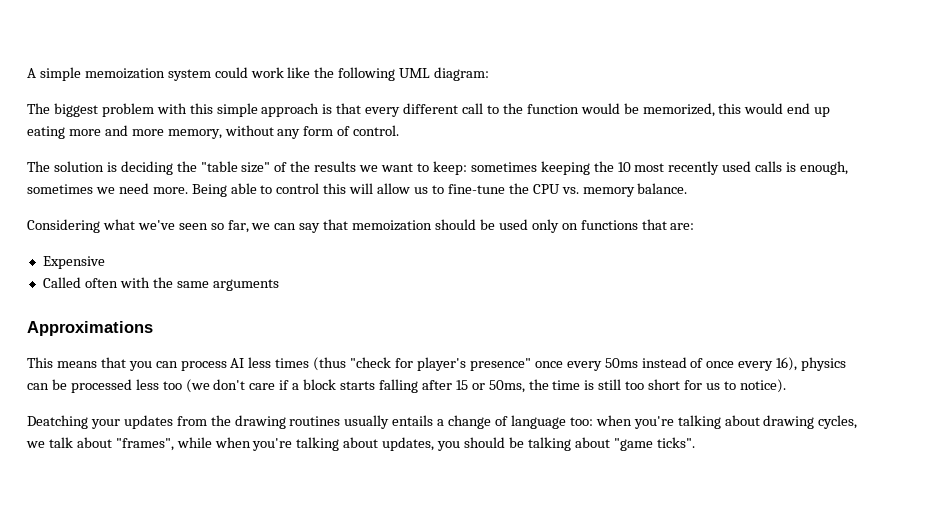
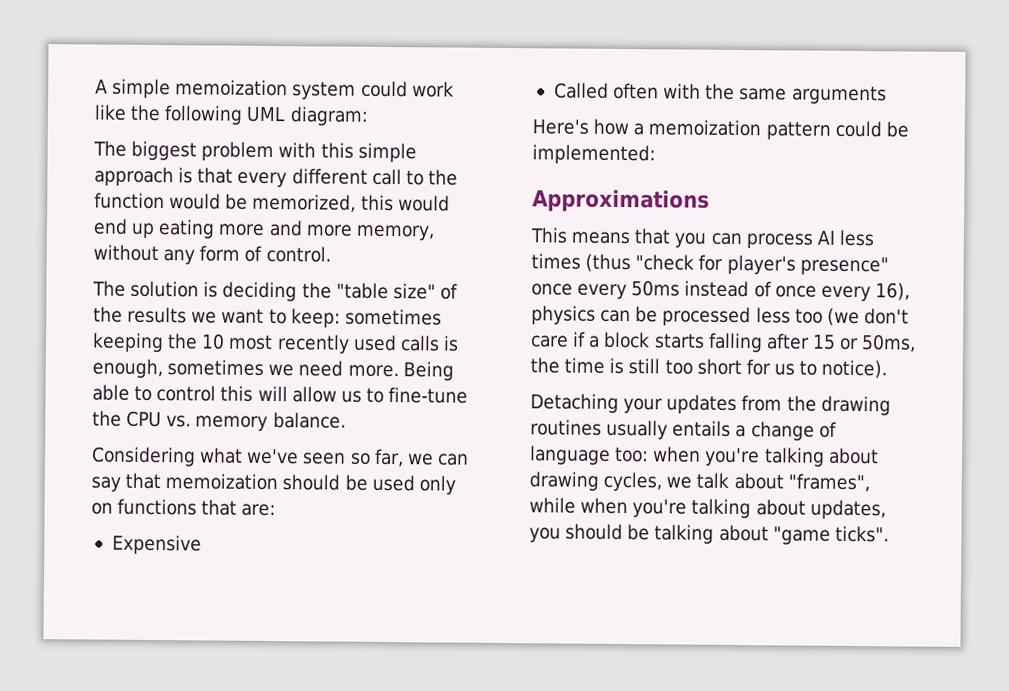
(279, 285) none -> [532,118,909,140] [532,144,656,165] // Here's how a memoization pattern could be implemented:
[27,415,88,429] Deatching -> [530,393,619,413] Detaching

